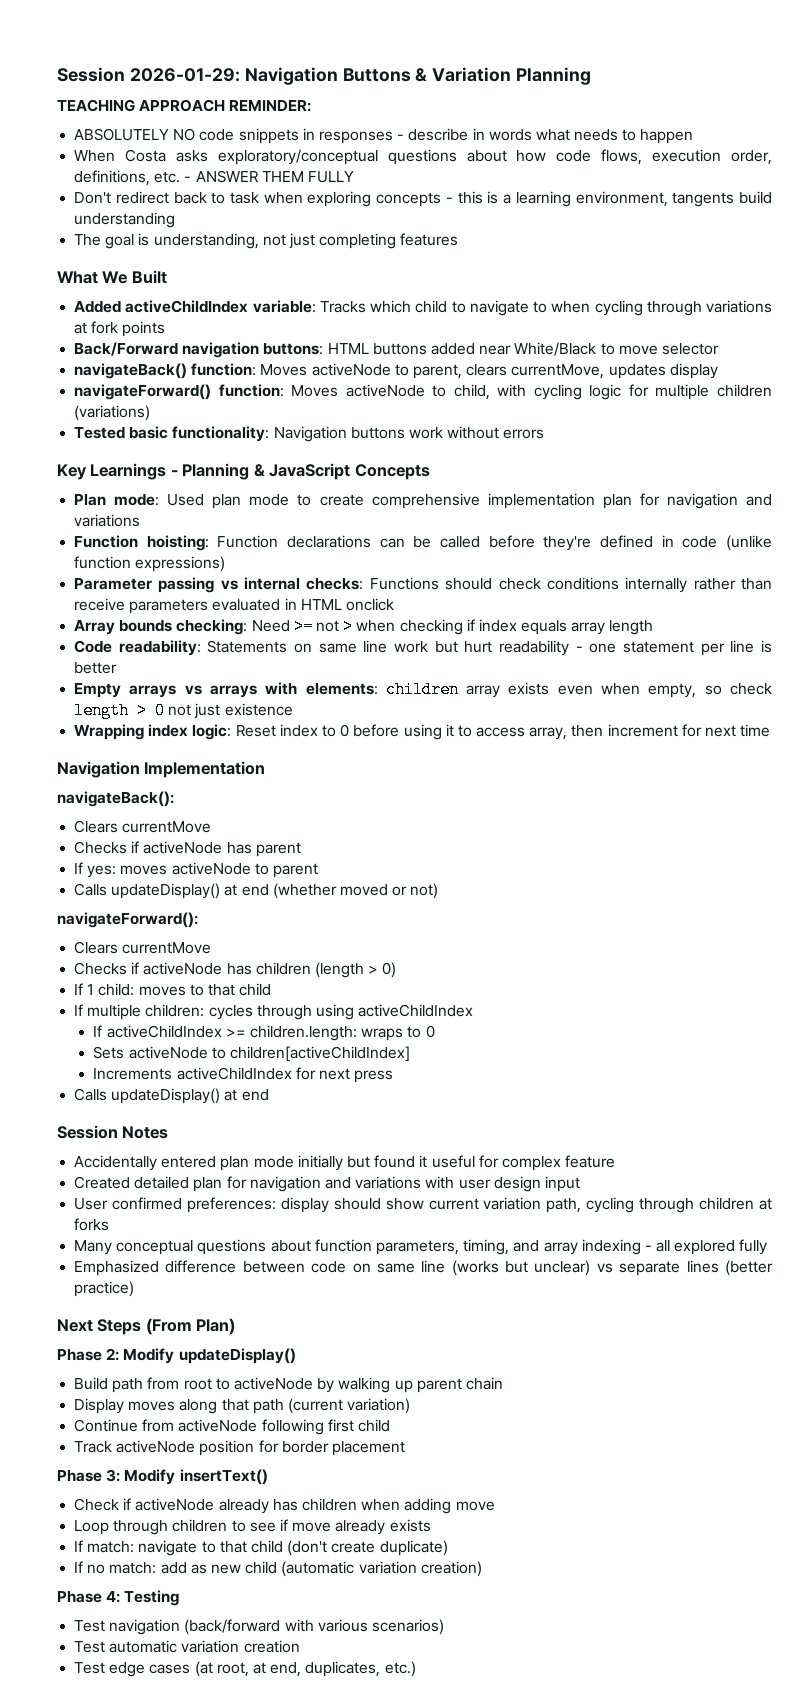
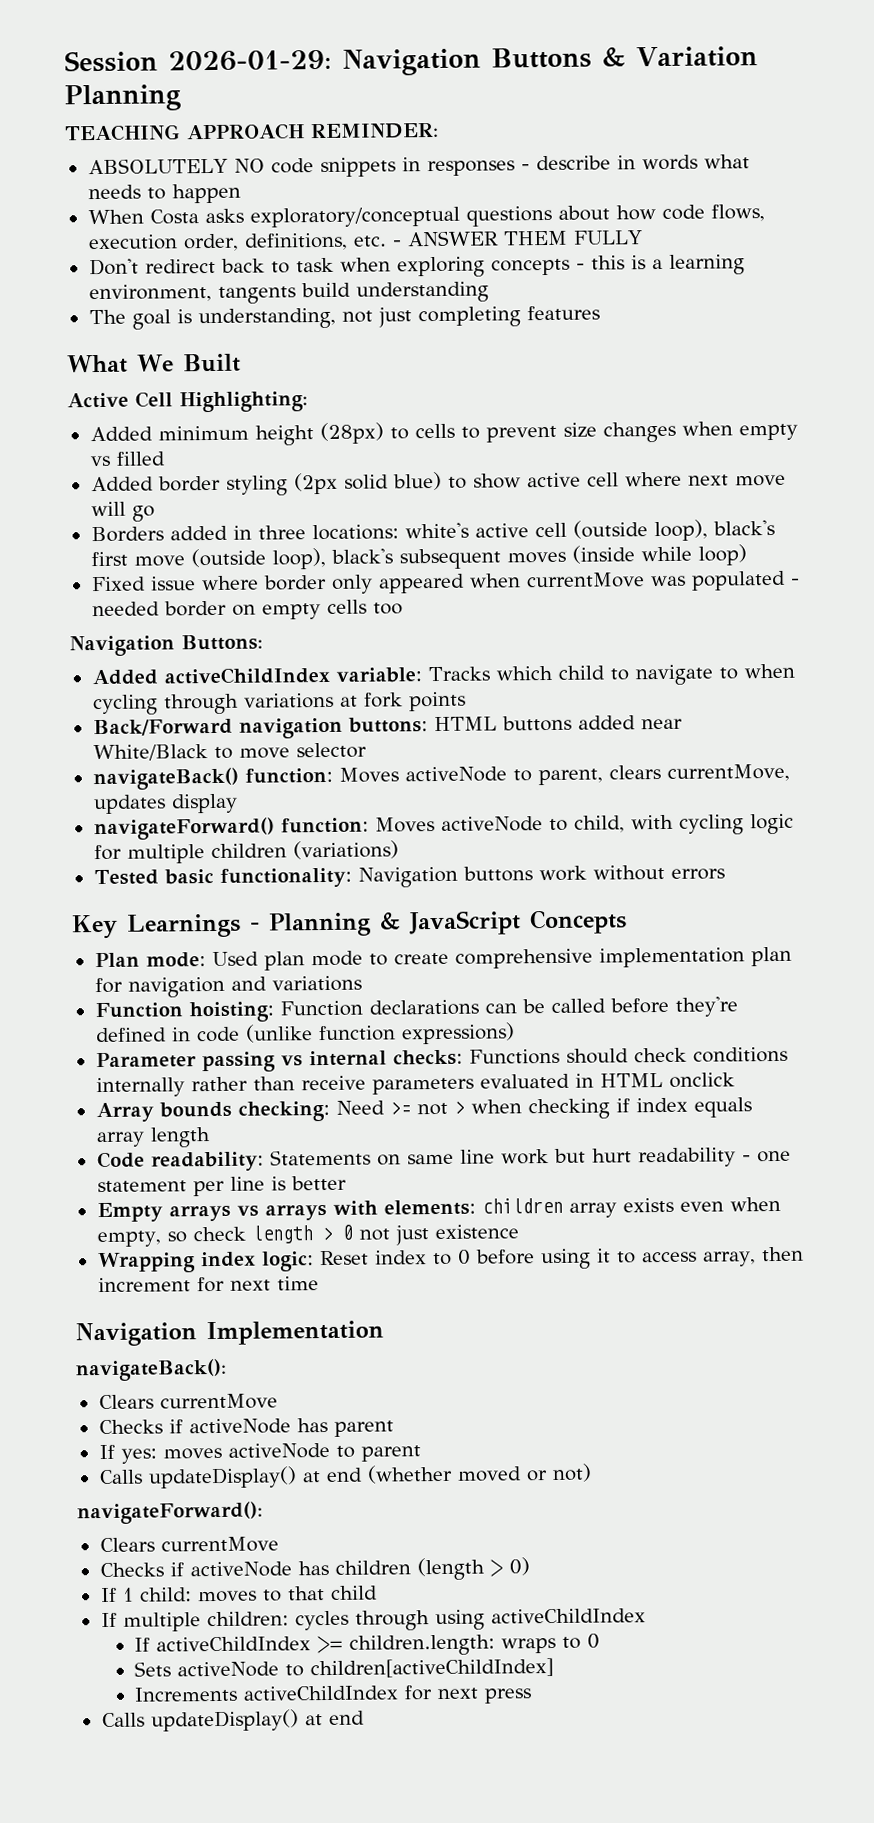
(167, 277) none -> [67,391,308,413] [89,421,798,446] [89,451,166,467] [90,471,786,496] [90,501,155,522] [90,519,775,543] [90,544,747,570] [91,570,800,594] [91,599,403,620] [69,634,263,657] // Active Cell Highlighting: // Added minimum height (28px) to cells to prevent size changes when empty vs filled // Added border styling (2px solid blue) to show active cell where next move will go // Borders added in three locations: white's active cell (outside loop), black's first move (outside loop), black's subsequent moves (inside while loop) // Fixed issue where border only appeared when currentMove was populated - needed border on empty cells too // Navigation Buttons:
[57,1125,169,1139] [74,1155,616,1171] [74,1176,580,1192] [74,1197,773,1213] [74,1218,110,1231] [74,1239,768,1255] [74,1260,774,1276] [74,1281,135,1297] [57,1318,236,1335] [57,1348,296,1364] [74,1377,503,1393] [74,1398,411,1414] [74,1419,390,1435] [74,1440,405,1456] [57,1469,268,1485] [74,1498,495,1514] [74,1519,431,1535] [74,1540,448,1556] [74,1561,482,1577] [57,1590,180,1606] [74,1619,444,1635] [74,1640,300,1653] [74,1661,416,1677] // Session Notes // Accidentally entered plan mode initially but found it useful for complex feature // Created detailed plan for navigation and variations with user design input // User confirmed preferences: display should show current variation path, cycling through children at forks // Many conceptual questions about function parameters, timing, and array indexing - all explored fully // Emphasized difference between code on same line (works but unclear) vs separate lines (better practice) // Next Steps (From Plan) // Phase 2: Modify updateDisplay() // Build path from root to activeNode by walking up parent chain // Display moves along that path (current variation) // Continue from activeNode following first child // Track activeNode position for border placement // Phase 3: Modify insertText() // Check if activeNode already has children when adding move // Loop through children to see if move already exists // If match: navigate to that child (don't create duplicate) // If no match: add as new child (automatic variation creation) // Phase 4: Testing // Test navigation (back/forward with various scenarios) // Test automatic variation creation // Test edge cases (at root, at end, duplicates, etc.) -> (365, 1718) none

